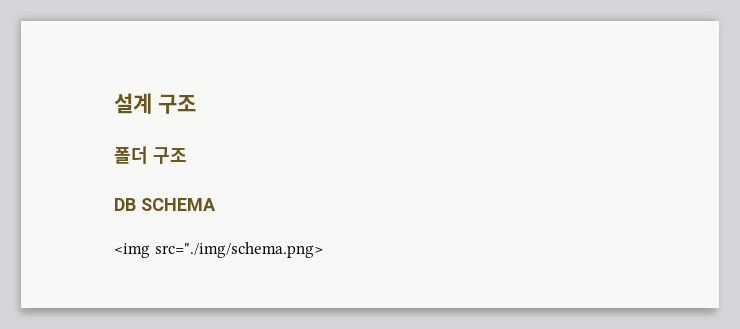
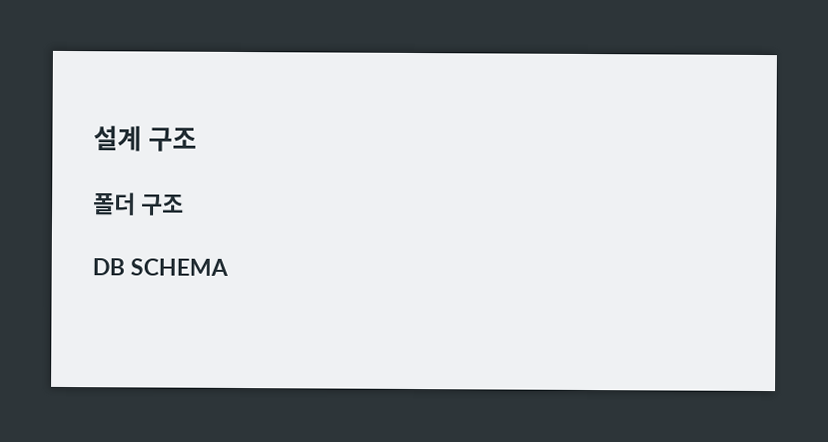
[114,242,323,258] // <img src="./img/schema.png> -> (230, 267) none

